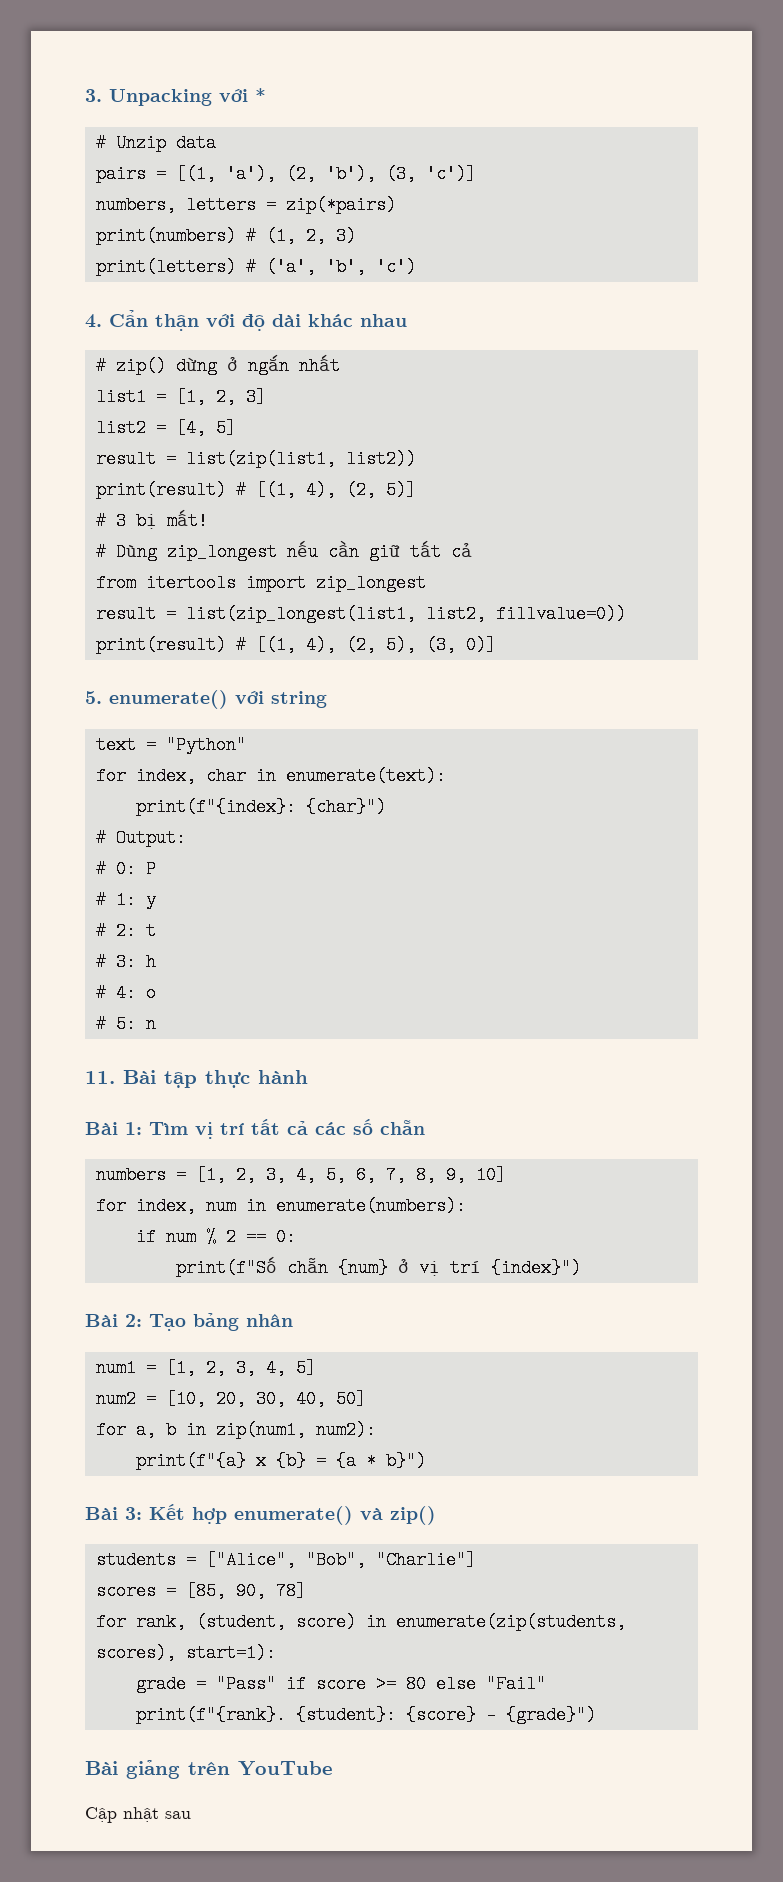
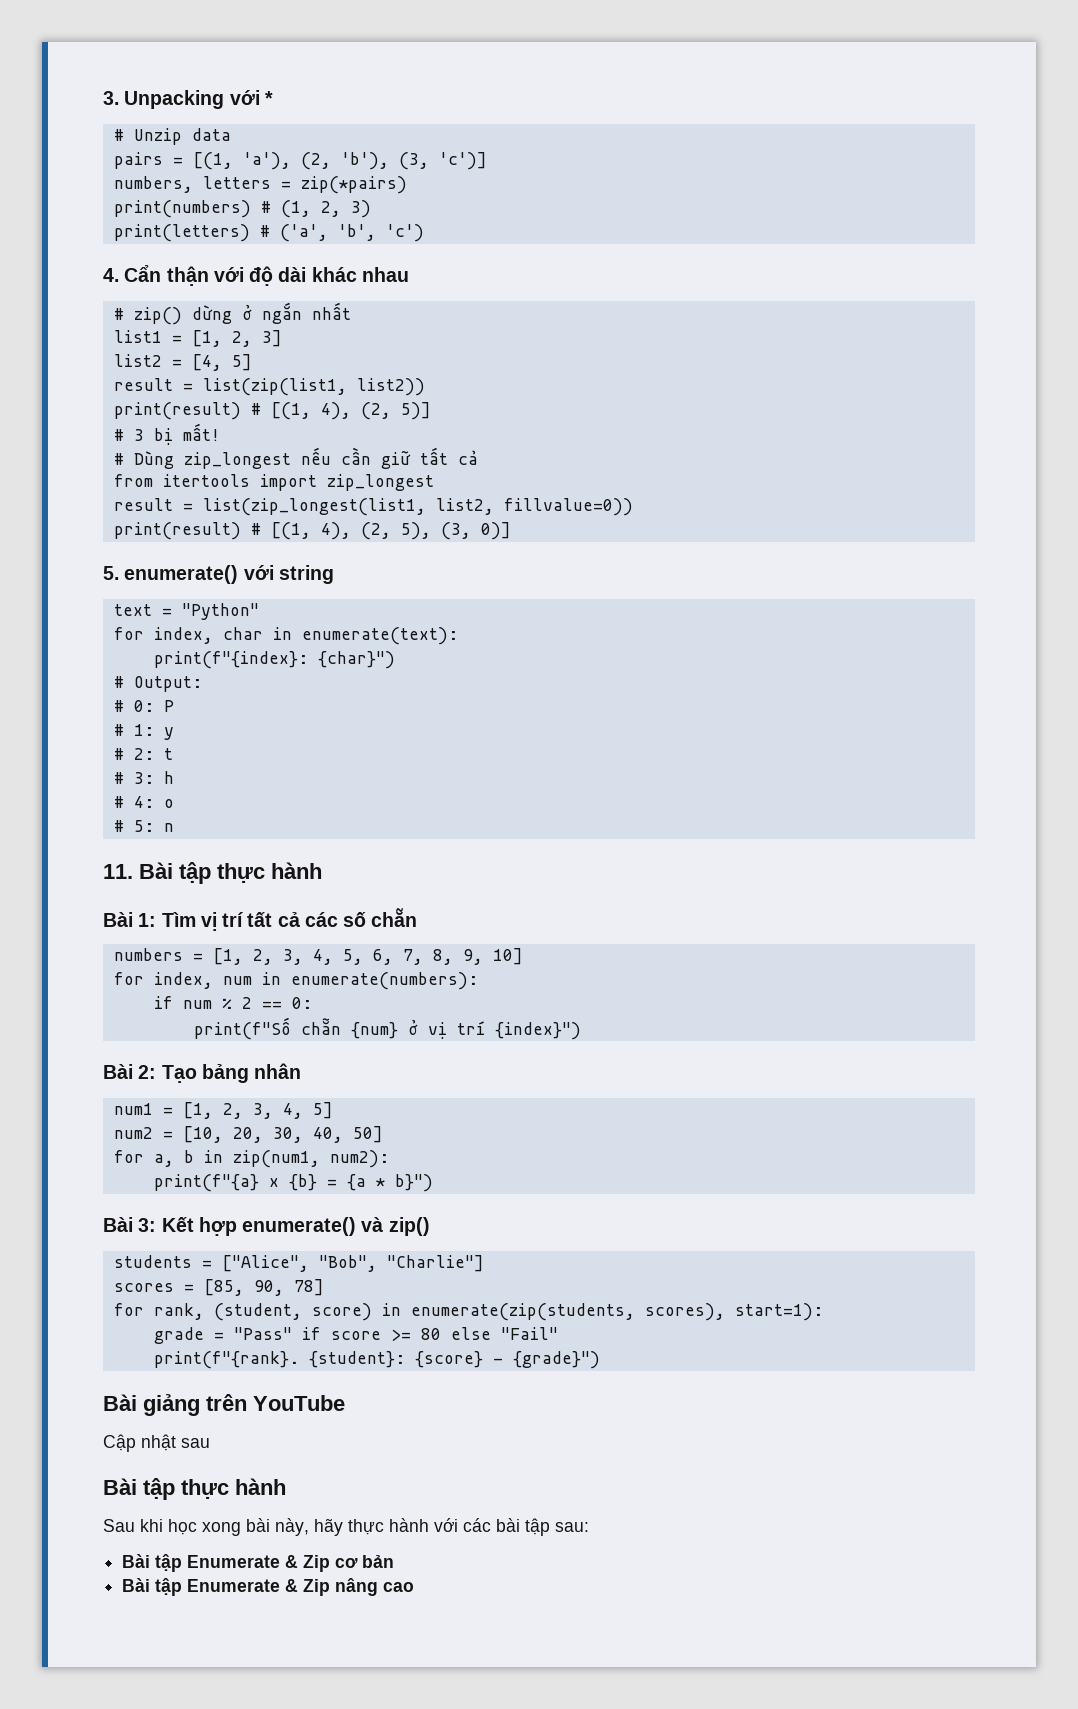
(191, 1815) none -> [103,1478,286,1500] [103,1518,589,1536] [122,1554,395,1572] [122,1578,415,1596] // Bài tập thực hành // Sau khi học xong bài này, hãy thực hành với các bài tập sau: // Bài tập Enumerate & Zip cơ bản // Bài tập Enumerate & Zip nâng cao

